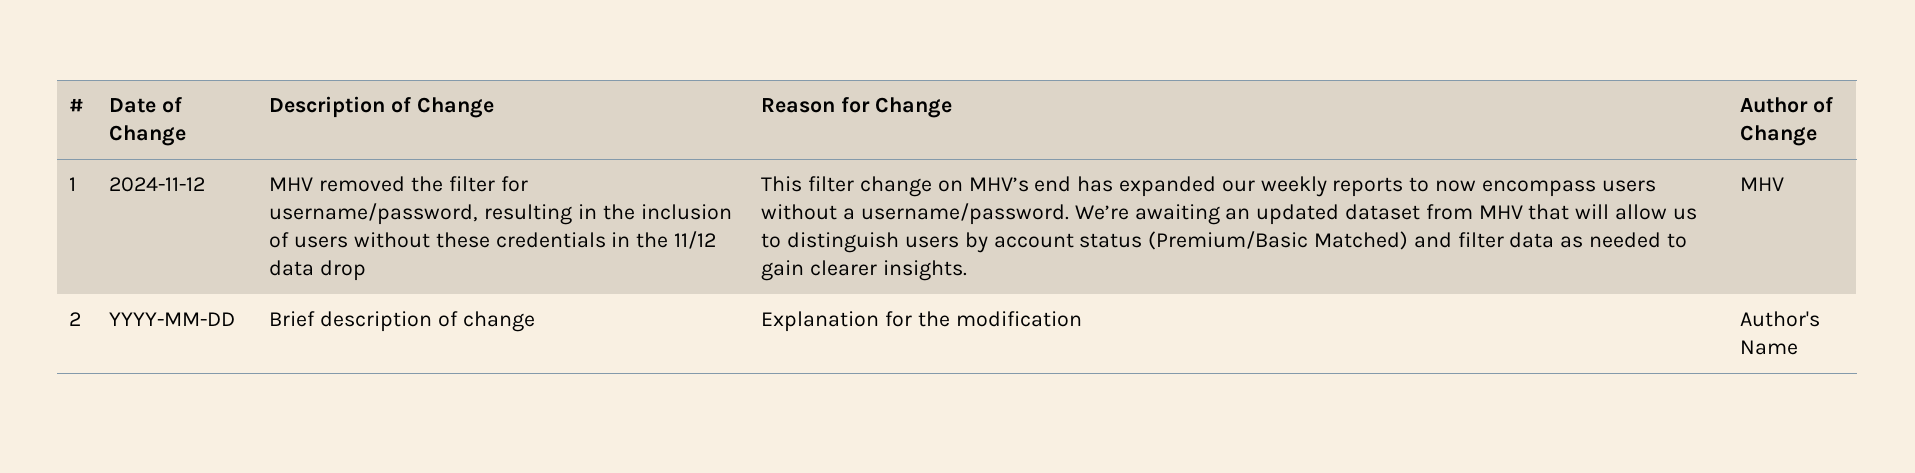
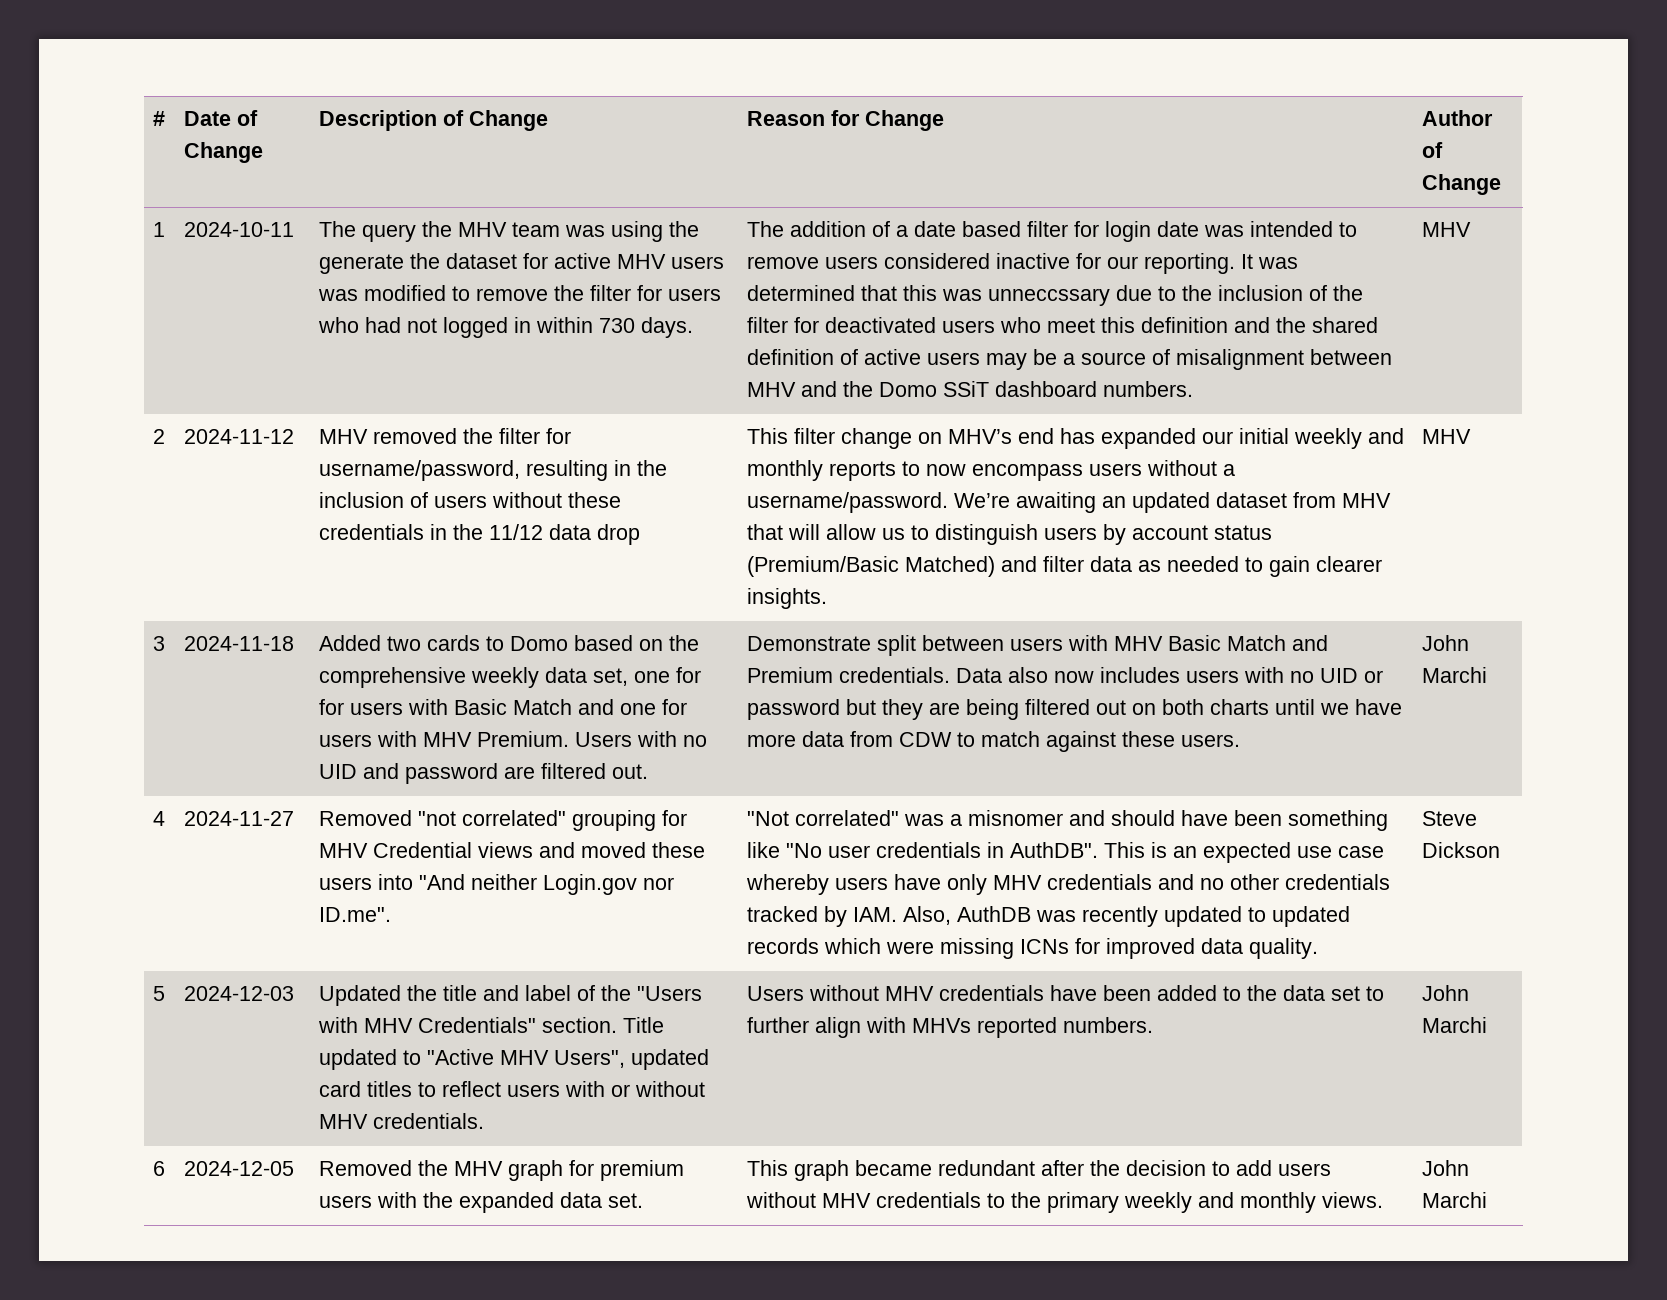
(77, 184) none -> [184,222,295,237] [319,221,700,242] [319,253,725,274] [318,285,722,301] [318,317,694,338] [747,221,1358,242] [747,253,1299,274] [747,285,1364,306] [747,317,1379,333] [747,349,1393,370] [747,381,1194,397] [1422,222,1472,237] [153,429,166,444] | 2024-10-11 | The query the MHV team was using the generate the dataset for active MHV users was modified to remove the filter for users who had not logged in within 730 days. | The addition of a date based filter for login date was intended to remove users considered inactive for our reporting. It was determined that this was unneccssary due to the inclusion of the filter for deactivated users who meet this definition and the shared definition of active users may be a source of misalignment between MHV and the Domo SSiT dashboard numbers. | MHV // 2
[1260,176,1327,197] weekly -> [1239,428,1405,449] [747,460,824,481] initial weekly and monthly
[69,312,82,326] [109,312,236,326] [269,311,535,332] [761,311,1082,332] [1740,311,1821,327] [1740,340,1799,355] 2 | YYYY-MM-DD | Brief description of change | Explanation for the modification | Author's Name -> [153,636,166,651] [184,636,295,651] [319,635,700,651] [319,667,702,688] [319,699,688,715] [319,731,708,747] [319,763,649,784] [747,635,1329,656] [747,667,1384,683] [747,699,1403,720] [747,731,1241,752] [1422,635,1470,651] [1422,667,1488,683] [153,811,166,826] [184,811,295,826] [319,810,688,831] [319,842,706,858] [319,874,675,895] [319,907,392,922] [747,810,1389,831] [747,842,1385,863] [746,874,1391,895] [747,906,1351,927] [747,938,1319,959] [1422,811,1478,826] [1422,842,1501,858] [153,986,166,1001] [184,986,295,1001] [319,985,703,1006] [318,1017,665,1033] [319,1049,710,1070] [319,1081,706,1097] [319,1113,485,1129] [747,985,1385,1001] [747,1017,1154,1038] [1422,985,1470,1001] [1422,1017,1488,1033] [153,1161,166,1176] [184,1161,295,1176] [319,1160,685,1181] [319,1192,644,1213] [747,1160,1332,1181] [746,1192,1384,1213] [1422,1160,1470,1176] [1422,1192,1488,1208] 3 | 2024-11-18 | Added two cards to Domo based on the comprehensive weekly data set, one for for users with Basic Match and one for users with MHV Premium. Users with no UID and password are filtered out. | Demonstrate split between users with MHV Basic Match and Premium credentials. Data also now includes users with no UID or password but they are being filtered out on both charts until we have more data from CDW to match against these users. | John Marchi // 4 | 2024-11-27 | Removed "not correlated" grouping for MHV Credential views and moved these users into "And neither Login.gov nor ID.me". | "Not correlated" was a misnomer and should have been something like "No user credentials in AuthDB". This is an expected use case whereby users have only MHV credentials and no other credentials tracked by IAM. Also, AuthDB was recently updated to updated records which were missing ICNs for improved data quality. | Steve Dickson // 5 | 2024-12-03 | Updated the title and label of the "Users with MHV Credentials" section. Title updated to "Active MHV Users", updated card titles to reflect users with or without MHV credentials. | Users without MHV credentials have been added to the data set to further align with MHVs reported numbers. | John Marchi // 6 | 2024-12-05 | Removed the MHV graph for premium users with the expanded data set. | This graph became redundant after the decision to add users without MHV credentials to the primary weekly and monthly views. | John Marchi

